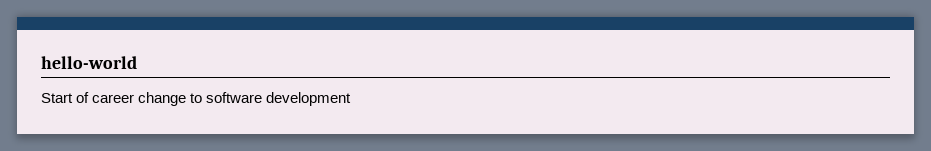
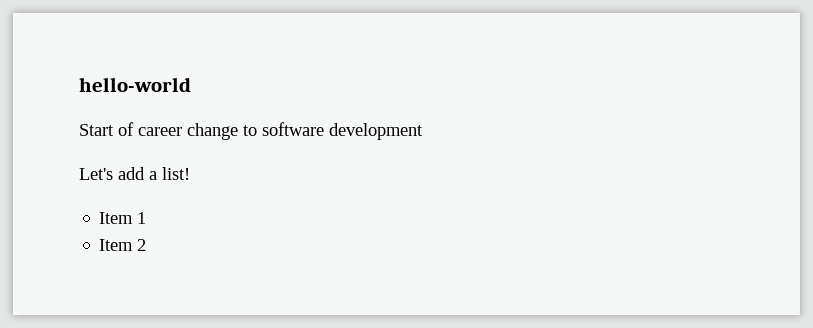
(352, 99) none -> [79,167,190,180] [99,212,147,224] [99,239,147,251] // Let's add a list! // Item 1 // Item 2

